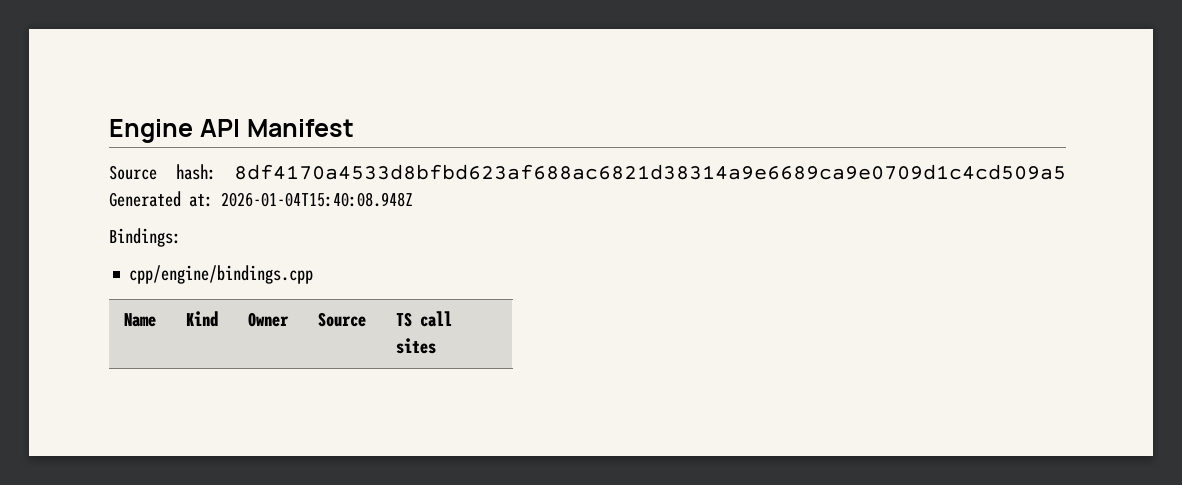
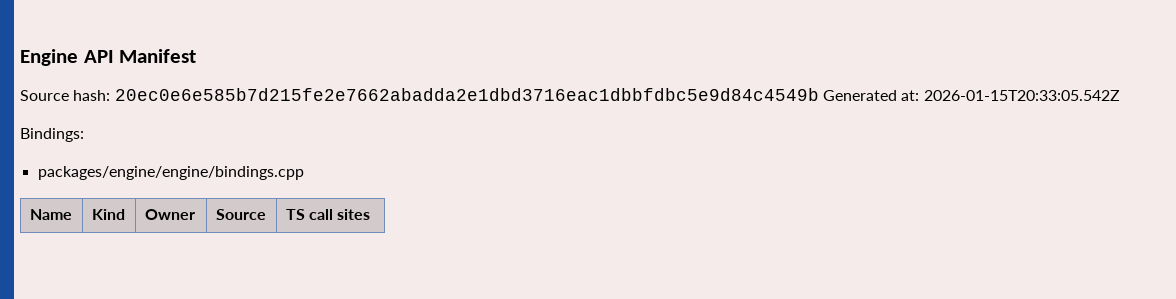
[234,164,1066,180] 8df4170a4533d8bfbd623af688ac6821d38314a9e6689ca9e0709d1c4cd509a5 -> [114,88,819,101] 20ec0e6e585b7d215fe2e7662abadda2e1dbd3716eac1dbbfdbc5e9d84c4549b
[221,192,413,207] 2026-01-04T15:40:08.948Z -> [923,90,1120,101] 2026-01-15T20:33:05.542Z
[129,265,314,284] cpp/engine/bindings.cpp -> [37,166,304,180] packages/engine/engine/bindings.cpp

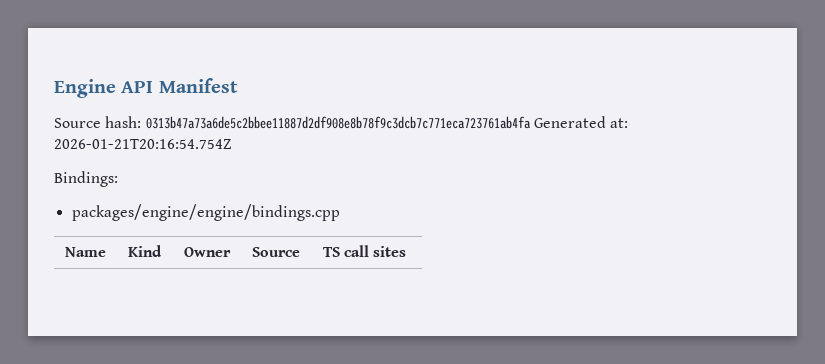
[114,88,819,101] 20ec0e6e585b7d215fe2e7662abadda2e1dbd3716eac1dbbfdbc5e9d84c4549b -> [145,116,531,129] 0313b47a73a6de5c2bbee11887d2df908e8b78f9c3dcb7c771eca723761ab4fa
[923,90,1120,101] 2026-01-15T20:33:05.542Z -> [54,139,231,149] 2026-01-21T20:16:54.754Z

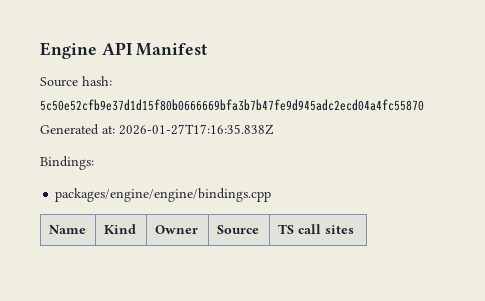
[145,116,531,129] 0313b47a73a6de5c2bbee11887d2df908e8b78f9c3dcb7c771eca723761ab4fa -> [40,99,424,111] 5c50e52cfb9e37d1d15f80b0666669bfa3b7b47fe9d945adc2ecd04a4fc55870
[54,139,231,149] 2026-01-21T20:16:54.754Z -> [119,124,274,135] 2026-01-27T17:16:35.838Z

